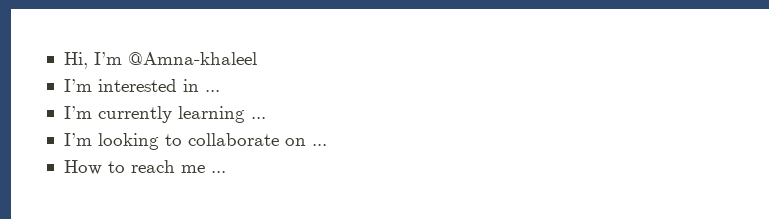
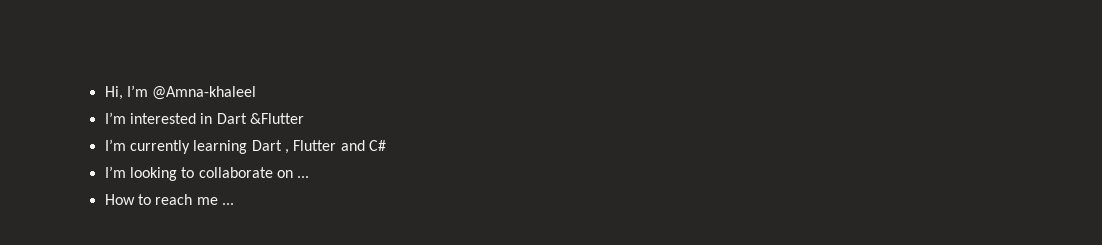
[204,90,220,92] ... -> [216,113,304,124] Dart &Flutter
[250,117,266,119] ... -> [251,140,386,154] Dart , Flutter and C#

